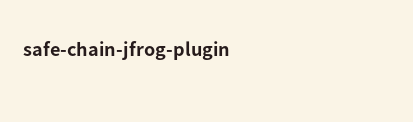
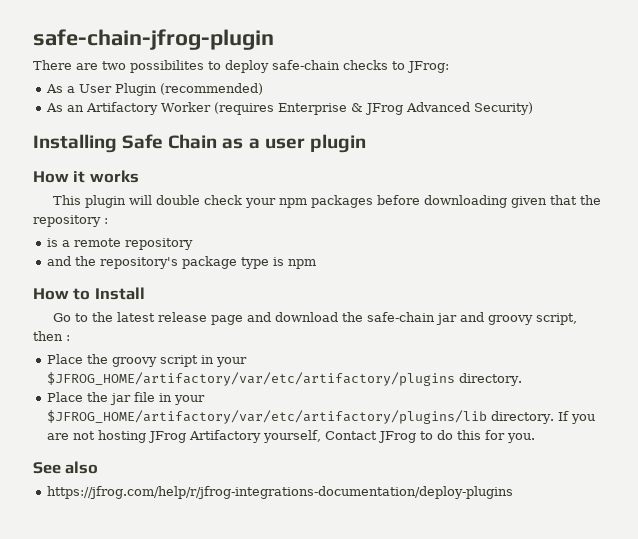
(230, 50) none -> [33,60,449,73] [45,83,263,96] [45,102,533,115] [33,134,366,153] [33,170,139,183] [52,195,601,208] [33,215,108,227] [46,238,193,250] [46,256,316,269] [33,287,145,300] [52,312,577,325] [33,331,70,341] [46,354,247,367] [46,372,522,386] [46,392,205,405] [46,410,595,424] [46,430,535,443] [33,461,99,474] [46,486,513,499] // There are two possibilites to deploy safe-chain checks to JFrog: // As a User Plugin (recommended) // As an Artifactory Worker (requires Enterprise & JFrog Advanced Security) // Installing Safe Chain as a user plugin // How it works // This plugin will double check your npm packages before downloading given that the repository : // is a remote repository // and the repository's package type is npm // How to Install // Go to the latest release page and download the safe-chain jar and groovy script, then : // Place the groovy script in your $JFROG_HOME/artifactory/var/etc/artifactory/plugins directory. // Place the jar file in your $JFROG_HOME/artifactory/var/etc/artifactory/plugins/lib directory. If you are not hosting JFrog Artifactory yourself, Contact JFrog to do this for you. // See also // https://jfrog.com/help/r/jfrog-integrations-documentation/deploy-plugins

